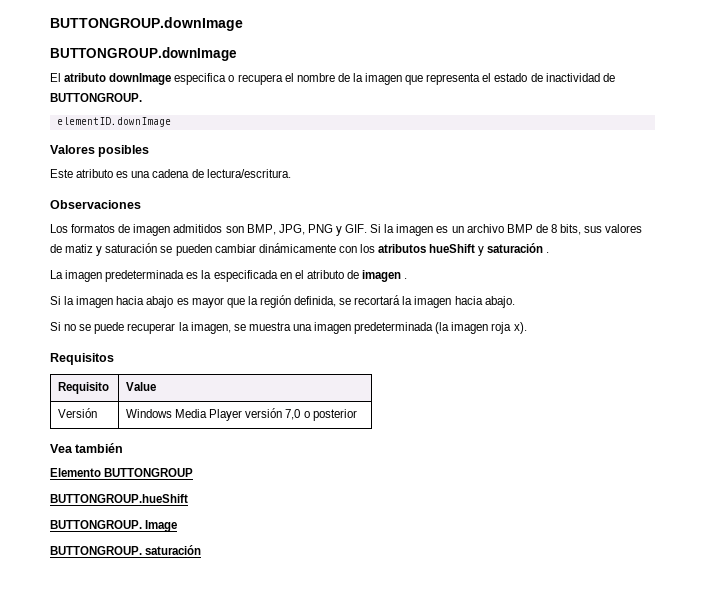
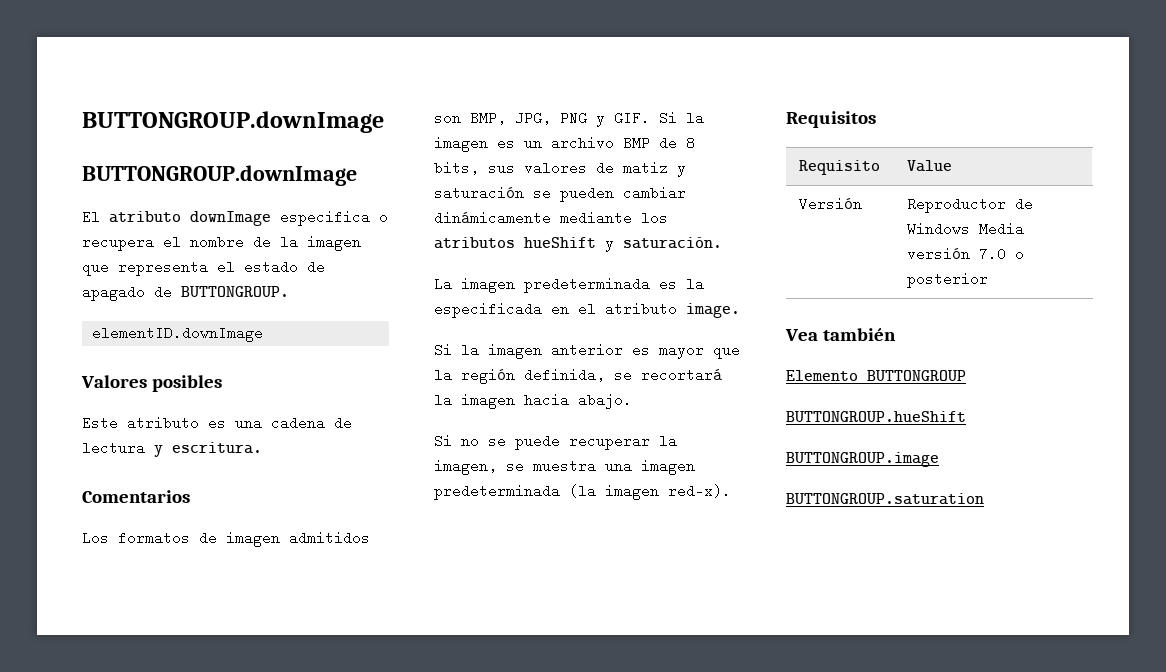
[545,73,600,82] inactividad -> [82,285,145,301] apagado
[206,169,291,178] [50,200,141,209] lectura/escritura. // Observaciones -> [82,441,262,457] [82,490,190,503] lectura y escritura. // Comentarios
[338,246,357,253] con -> [560,211,632,225] mediante
[487,243,550,253] saturación . -> [623,237,722,249] saturación.
[346,270,408,282] [50,296,174,308] de imagen . // Si la imagen hacia abajo -> [686,303,740,318] [434,343,623,359] image. // Si la imagen anterior
[491,322,527,334] roja x). -> [668,484,731,498] red-x).
[126,408,301,421] Windows Media Player versión 7,0 -> [907,197,1034,213] [907,222,1025,236] [907,247,1007,261] Reproductor de Windows Media versión 7.0
[50,520,178,532] [50,545,202,555] BUTTONGROUP. Image // BUTTONGROUP. saturación -> [786,452,939,467] [786,493,984,505] BUTTONGROUP.image // BUTTONGROUP.saturation

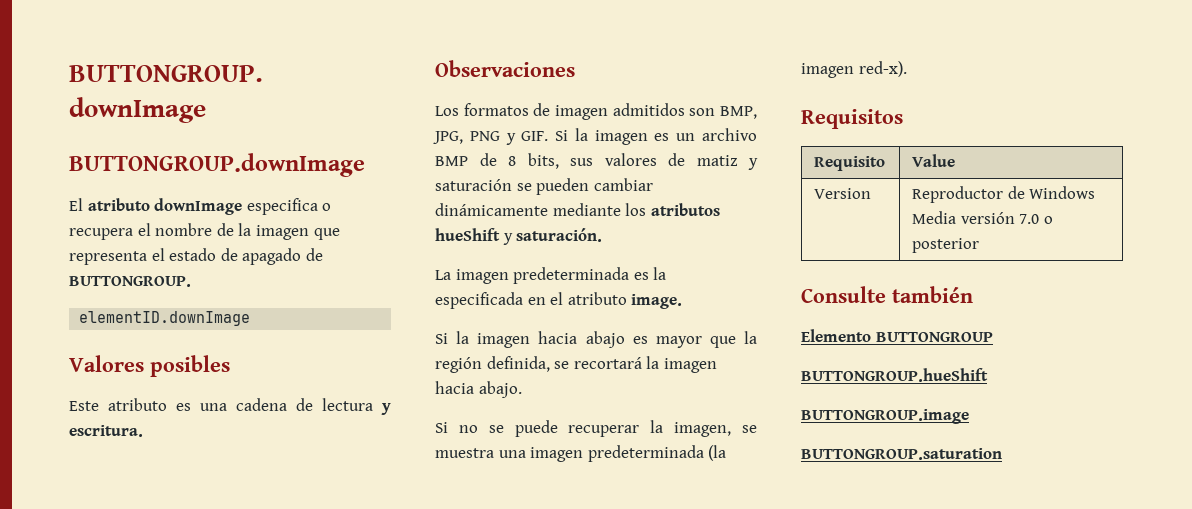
[82,490,190,503] Comentarios -> [435,60,575,77] Observaciones
[551,343,623,357] anterior -> [538,331,625,348] hacia abajo
[799,197,863,211] Versión -> [814,188,872,199] Version
[785,329,818,341] Vea -> [801,286,886,303] Consulte

